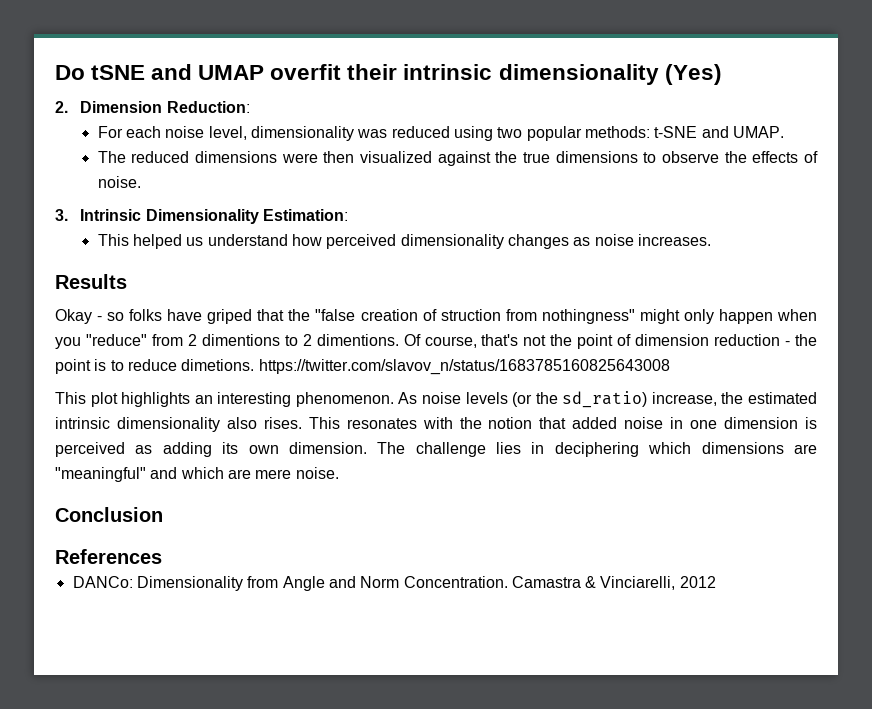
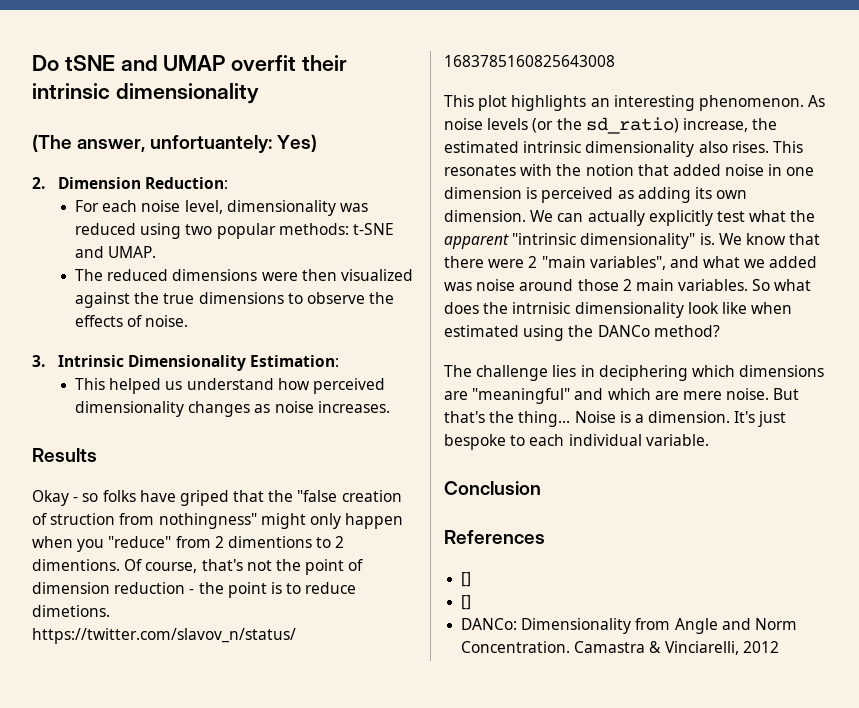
[664,64,722,85] (Yes) -> [32,134,318,153] // (The answer, unfortuantely: Yes)
(367, 448) none -> [530,210,816,226] [444,233,821,249] [444,256,818,270] [444,279,812,291] [444,302,793,318] [444,325,720,341] We can actually explicitly test what the apparent "intrinsic dimensionality" is. We know that there were 2 "main variables", and what we added was noise around those 2 main variables. So what does the intrnisic dimensionality look like when estimated using the DANCo method? //
(339, 473) none -> [773,388,800,400] [444,411,787,427] [444,434,709,450] But that's the thing... Noise is a dimension. It's just bespoke to each individual variable.
(162, 556) none -> [461,572,472,587] [461,595,472,610] // [] // []

